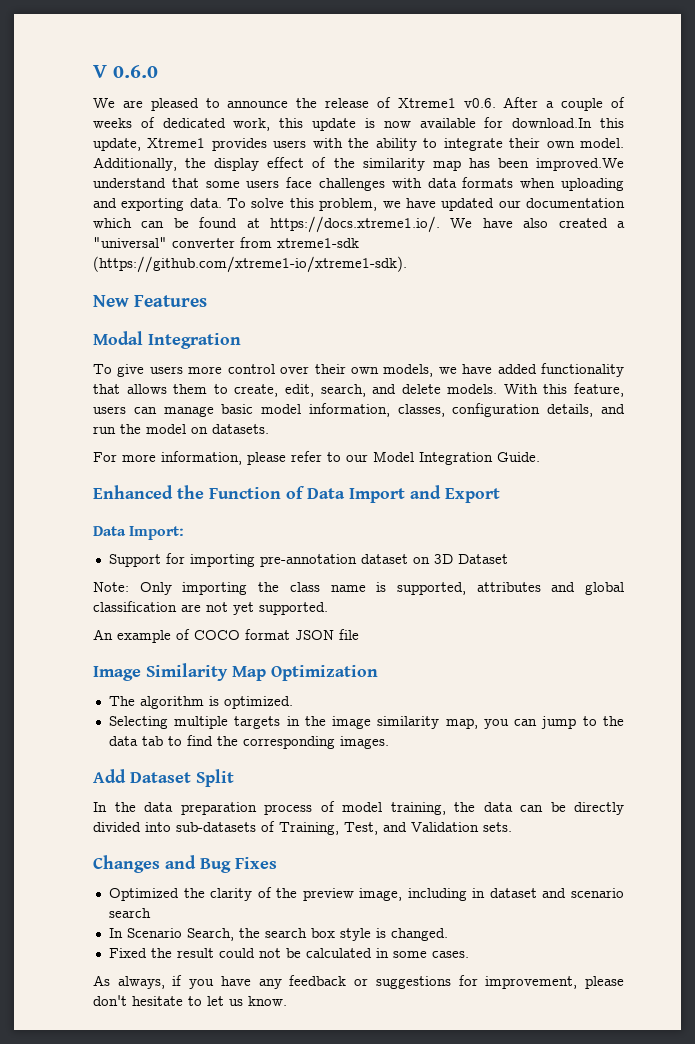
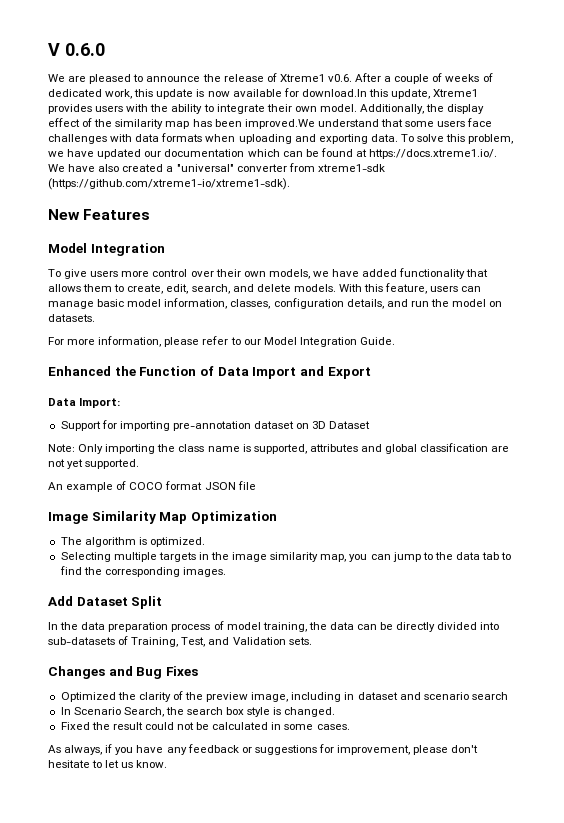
[93,331,143,345] Modal -> [48,243,87,253] Model

